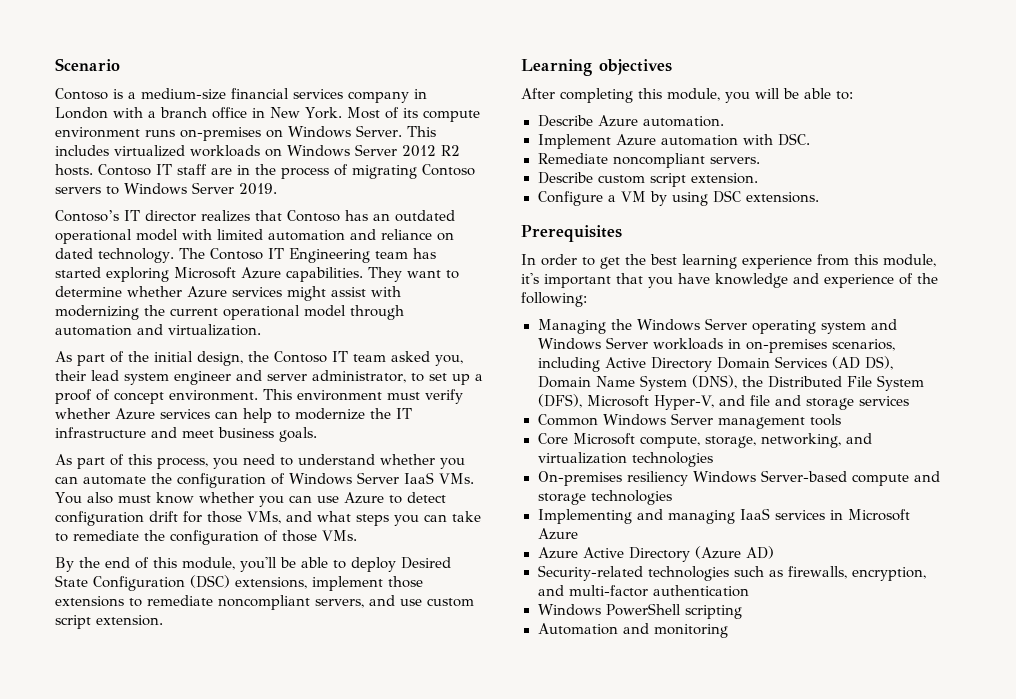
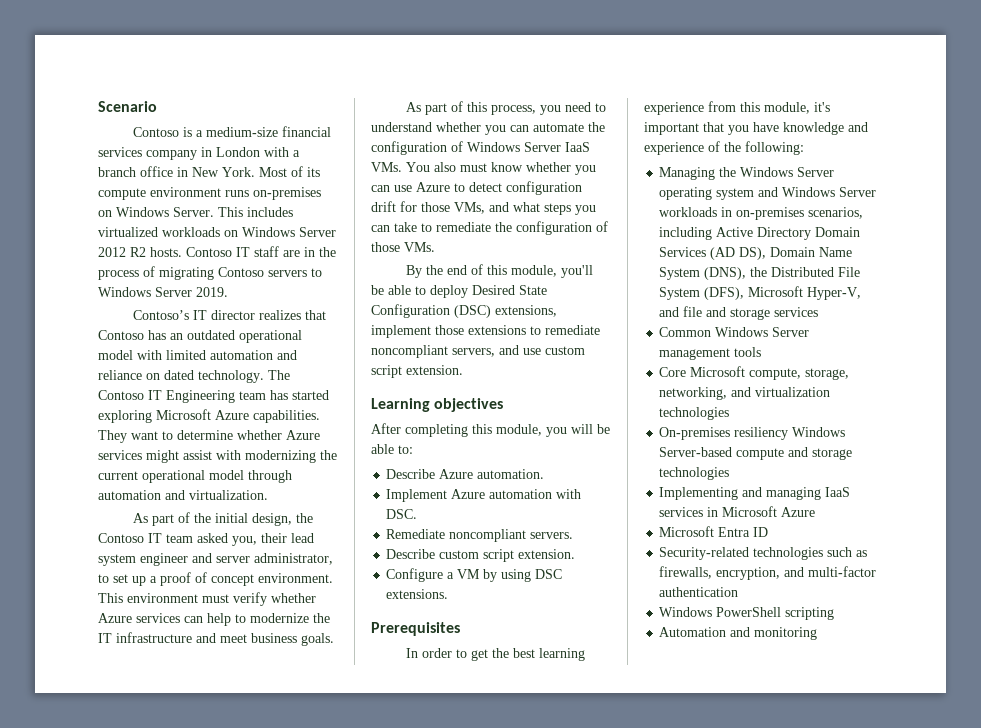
[537,546,774,562] Azure Active Directory (Azure AD) -> [659,526,769,537] Microsoft Entra ID

